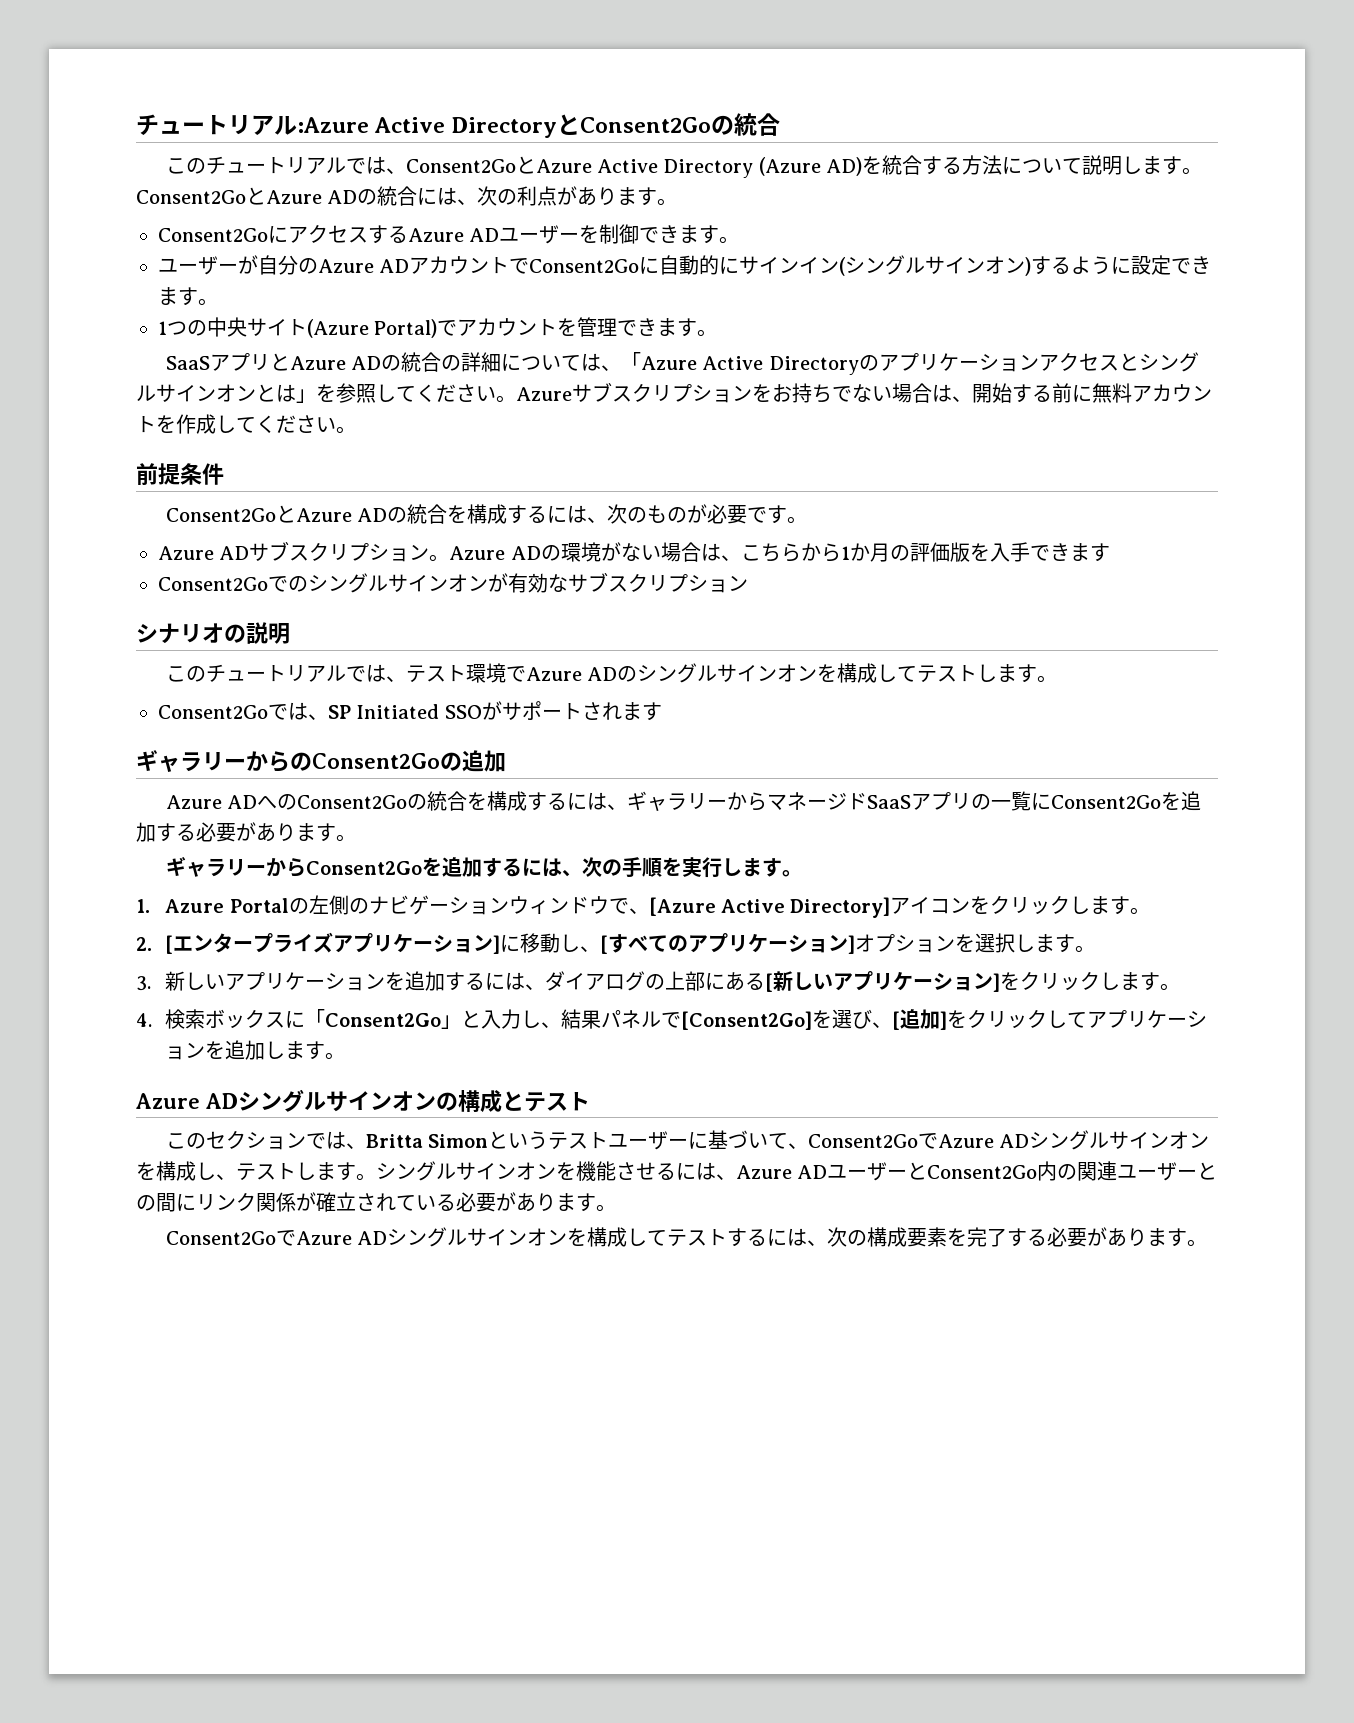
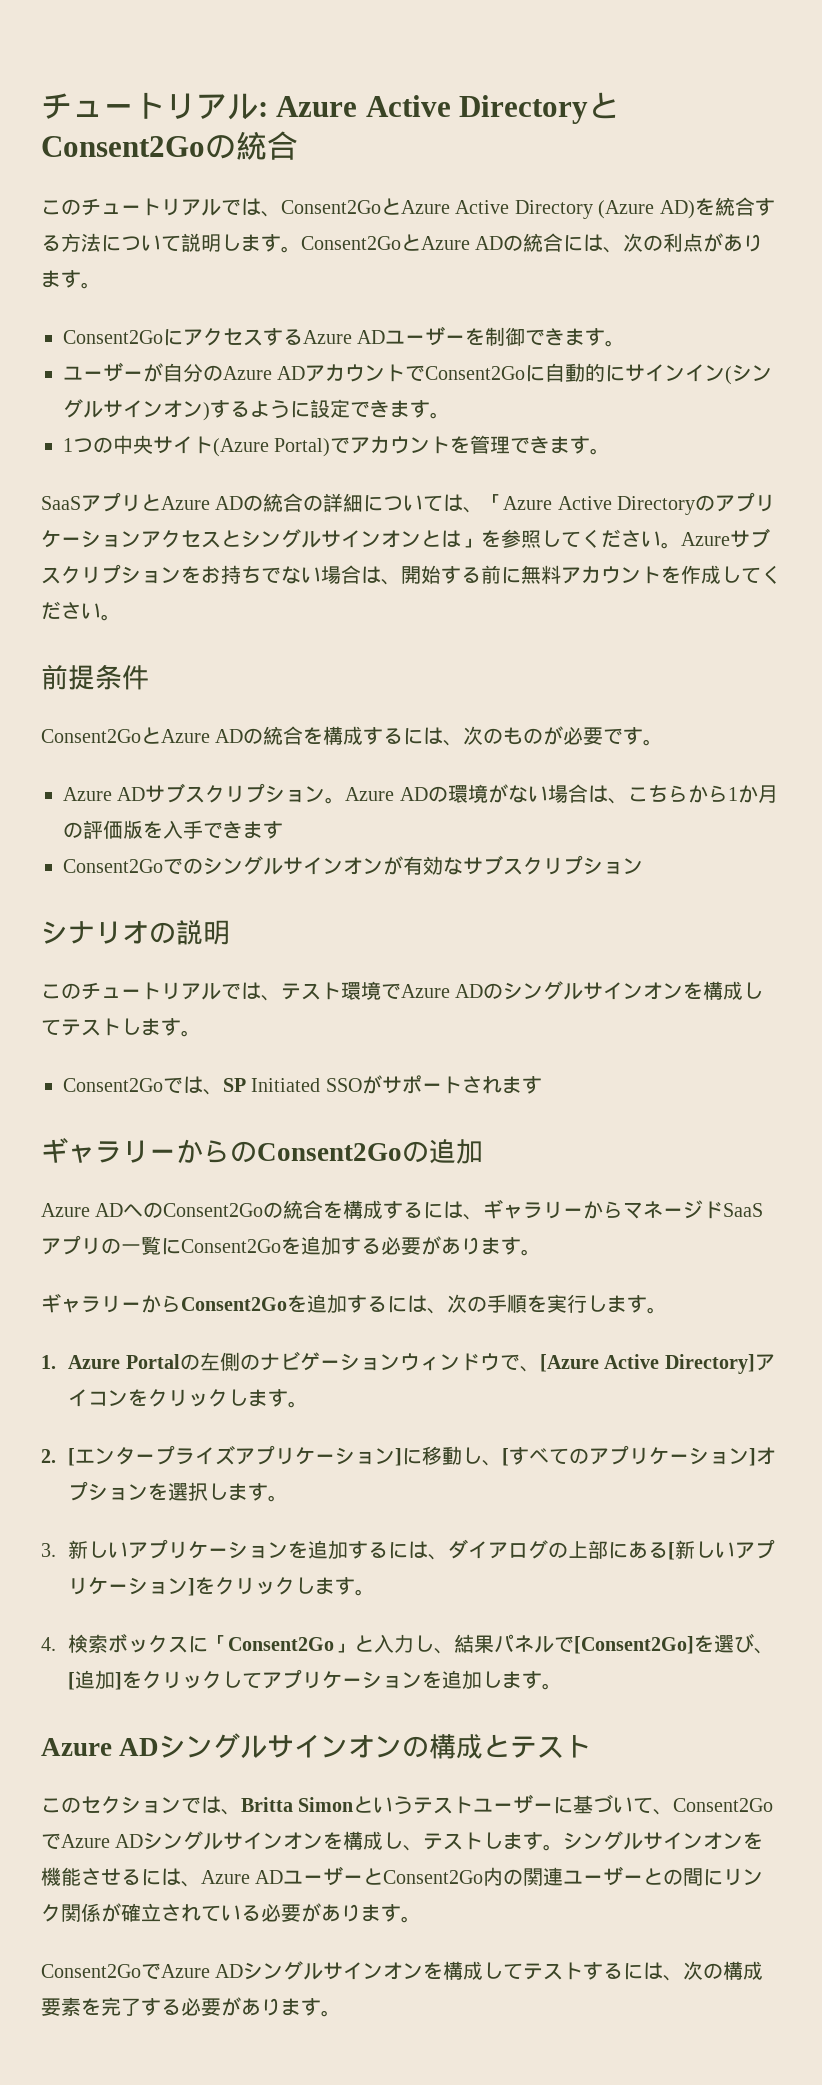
[136,114,369,135] チュートリアル:Azure -> [41,92,358,120] チュートリアル: Azure

